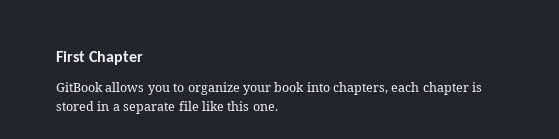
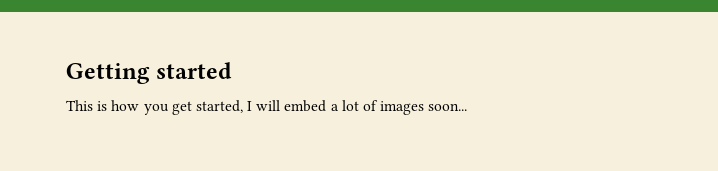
[56,51,144,65] [56,82,483,95] [56,101,278,114] First Chapter // GitBook allows you to organize your book into chapters, each chapter is stored in a separate file like this one. -> [66,62,233,84] [66,100,468,115] Getting started // This is how you get started, I will embed a lot of images soon...

